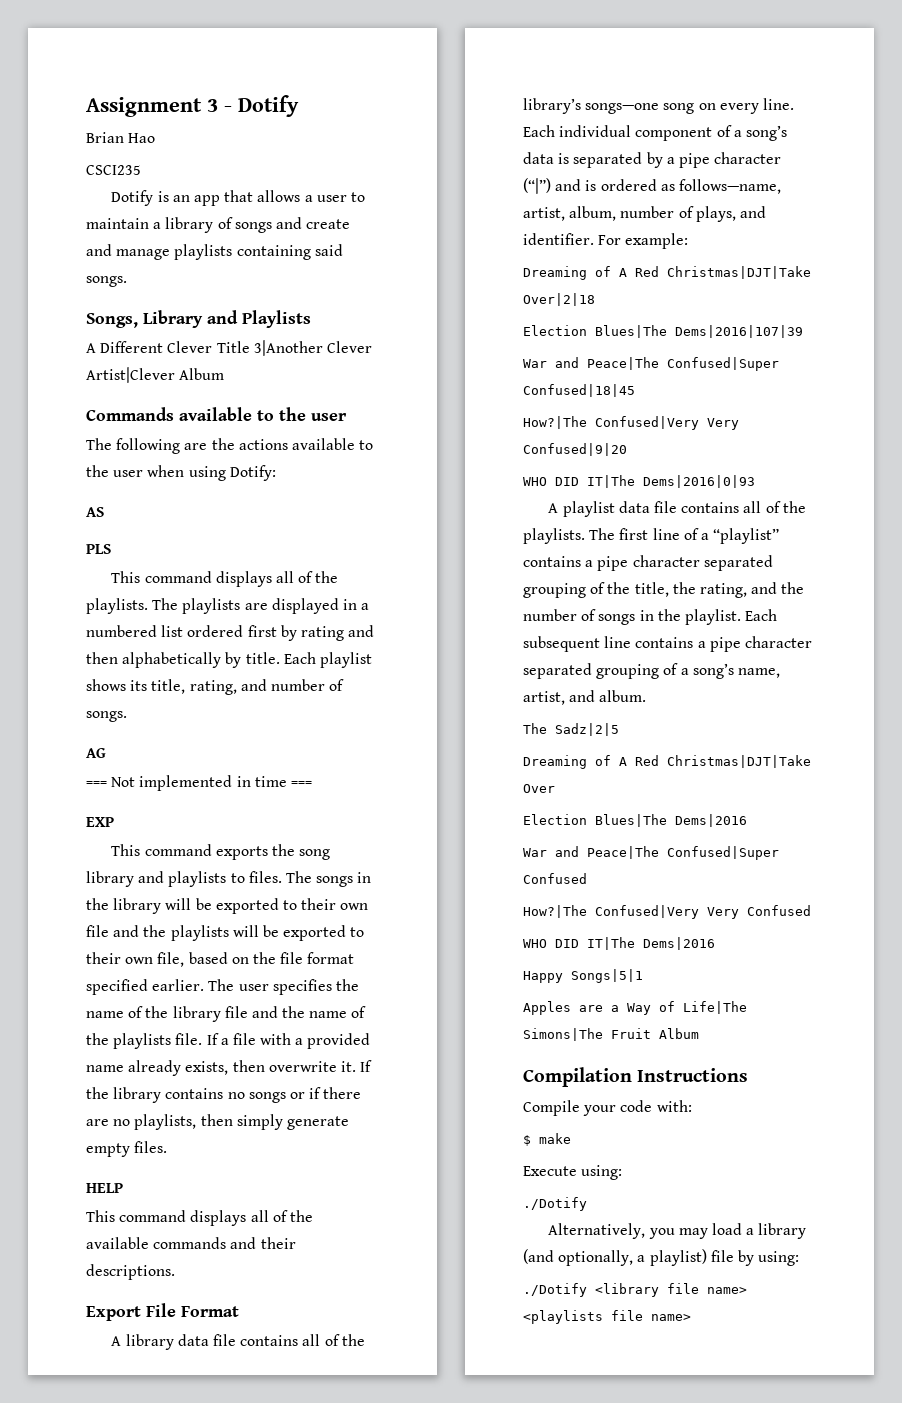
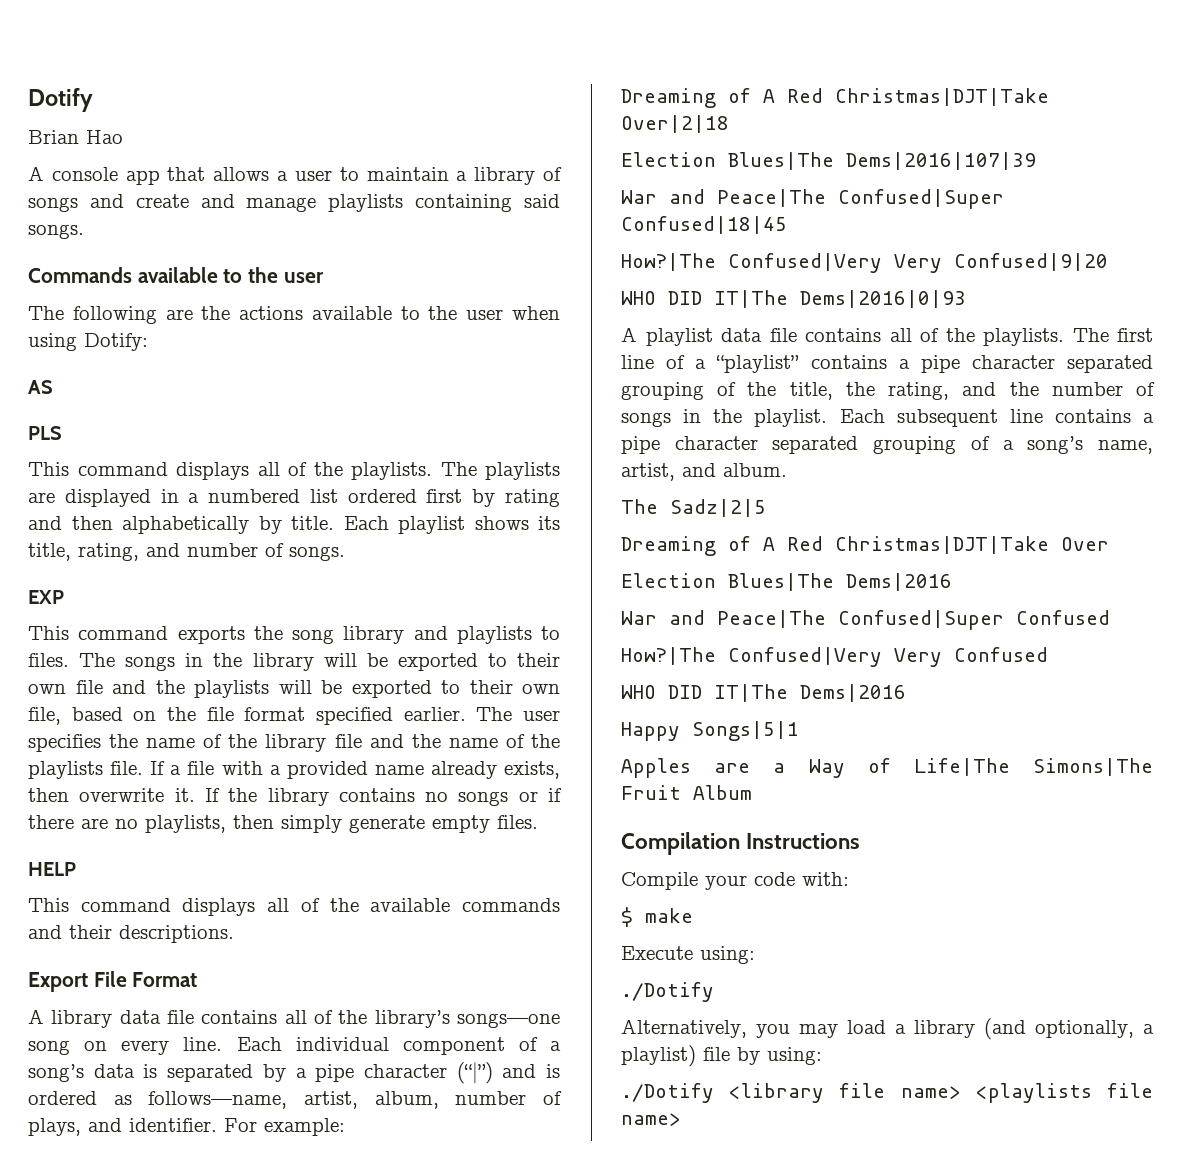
[86,97,232,117] Assignment 3 - -> (28, 100) none
[86,165,141,175] [111,190,190,206] CSCI235 // Dotify is an -> [28,166,118,181] A console
[86,310,311,328] [86,340,372,356] [86,367,225,383] // Songs, Library and Playlists // A Different Clever Title 3|Another Clever Artist|Clever Album -> (84, 231) none
[86,748,106,758] [86,775,312,791] // AG // === Not implemented in time === -> (345, 553) none

